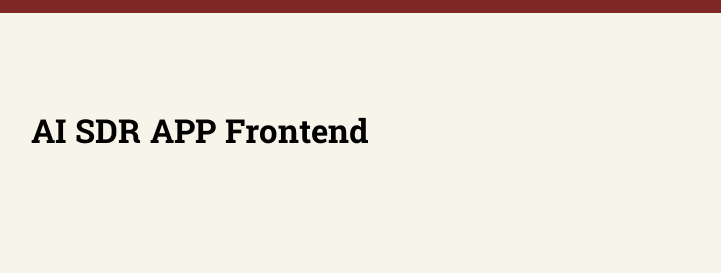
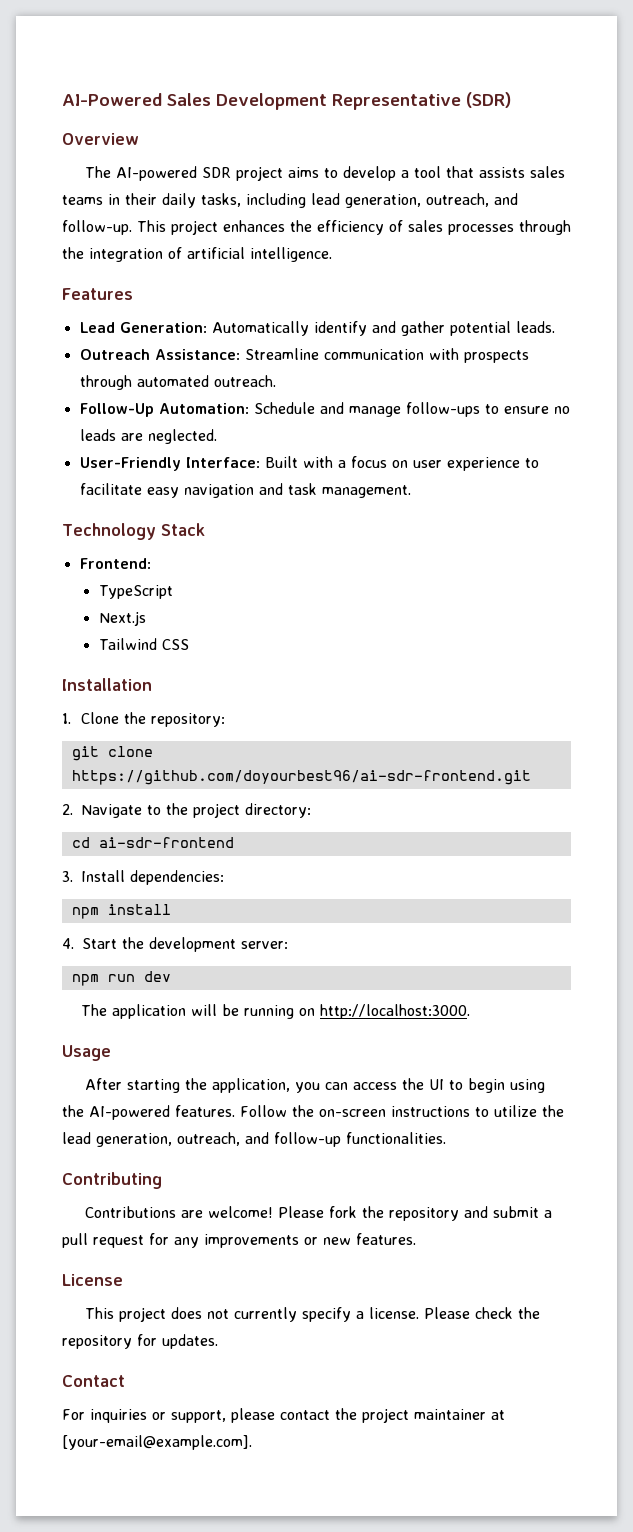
[31,117,369,144] AI SDR APP Frontend -> [62,92,511,110] [62,133,139,145] [84,166,565,181] [62,193,518,208] [62,220,571,235] [62,247,332,262] [62,288,133,300] [79,321,555,336] [79,348,529,363] [79,375,276,390] [79,402,570,417] [79,429,217,444] [79,456,539,471] [79,483,411,498] [62,523,205,540] [79,558,151,569] [98,585,174,599] [98,611,146,626] [98,638,190,650] [62,678,152,691] [62,712,225,727] [71,746,153,761] [71,770,531,785] [62,803,311,818] [71,837,234,848] [62,870,224,885] [71,904,171,919] [62,937,288,952] [71,971,171,986] [80,1004,470,1019] [62,1045,111,1061] [84,1078,545,1093] [62,1105,564,1120] [62,1132,446,1147] [62,1172,162,1189] [84,1206,552,1221] [62,1233,416,1248] [62,1274,123,1286] [84,1307,540,1322] [62,1334,218,1349] [62,1375,125,1387] [62,1408,505,1423] [62,1435,252,1450] AI-Powered Sales Development Representative (SDR) // Overview // The AI-powered SDR project aims to develop a tool that assists sales teams in their daily tasks, including lead generation, outreach, and follow-up. This project enhances the efficiency of sales processes through the integration of artificial intelligence. // Features // Lead Generation: Automatically identify and gather potential leads. // Outreach Assistance: Streamline communication with prospects through automated outreach. // Follow-Up Automation: Schedule and manage follow-ups to ensure no leads are neglected. // User-Friendly Interface: Built with a focus on user experience to facilitate easy navigation and task management. // Technology Stack // Frontend: // TypeScript // Next.js // Tailwind CSS // Installation // 1. Clone the repository: // git clone https://github.com/doyourbest96/ai-sdr-frontend.git // 2. Navigate to the project directory: // cd ai-sdr-frontend // 3. Install dependencies: // npm install // 4. Start the development server: // npm run dev // The application will be running on http://localhost:3000. // Usage // After starting the application, you can access the UI to begin using the AI-powered features. Follow the on-screen instructions to utilize the lead generation, outreach, and follow-up functionalities. // Contributing // Contributions are welcome! Please fork the repository and submit a pull request for any improvements or new features. // License // This project does not currently specify a license. Please check the repository for updates. // Contact // For inquiries or support, please contact the project maintainer at [your-email@example.com].

